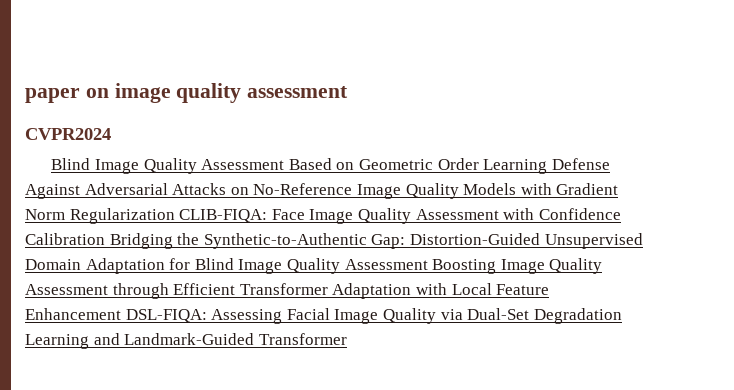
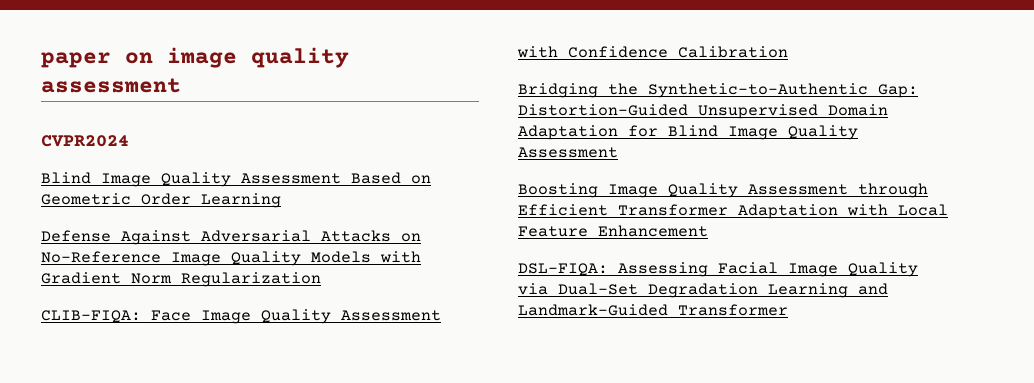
(548, 166) none -> (281, 200) //
(175, 216) none -> (321, 279) //
(105, 239) none -> (788, 52) //
(428, 264) none -> (618, 152) //
(121, 314) none -> (708, 231) //

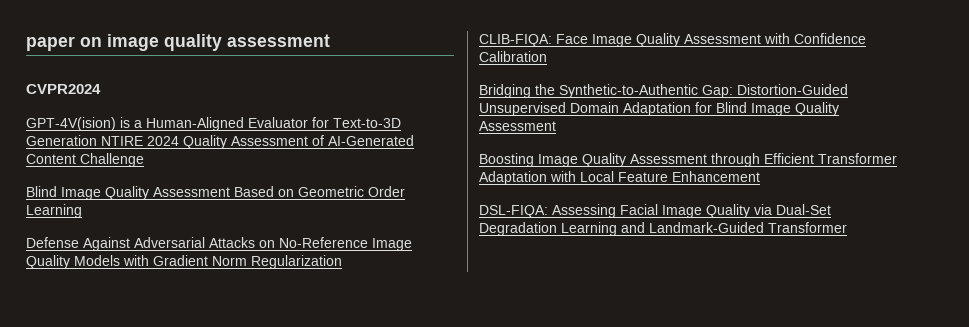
(129, 141) none -> [26,117,401,131] [26,135,414,149] [26,153,144,167] // GPT-4V(ision) is a Human-Aligned Evaluator for Text-to-3D Generation NTIRE 2024 Quality Assessment of AI-Generated Content Challenge

